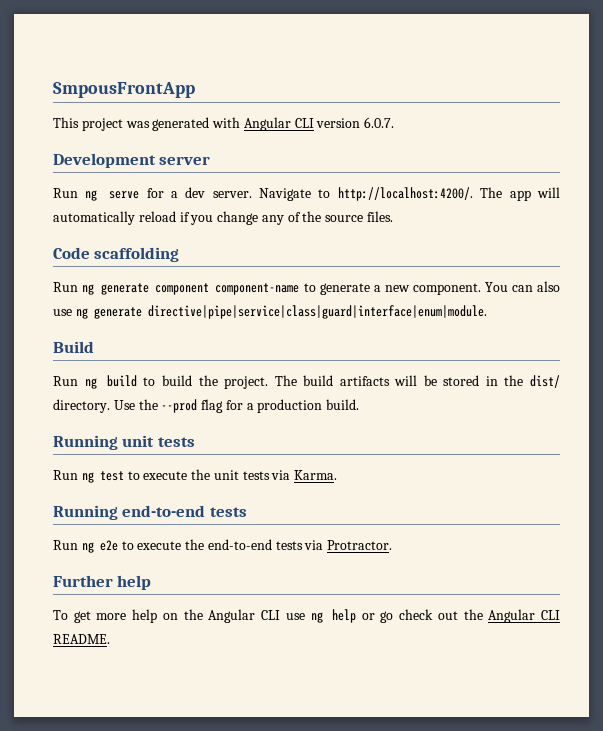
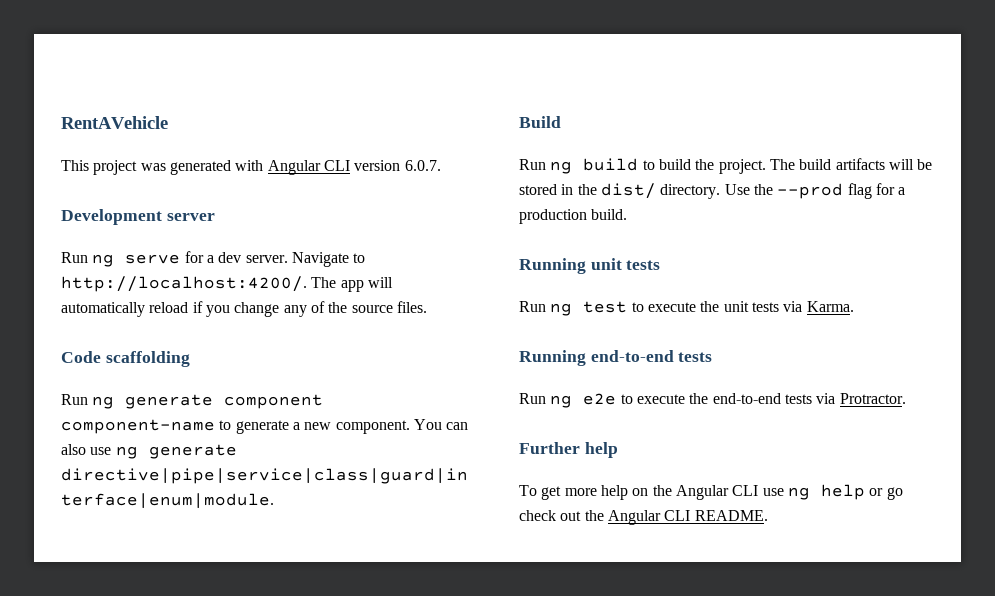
[53,82,195,98] SmpousFrontApp -> [61,116,168,129] RentAVehicle

